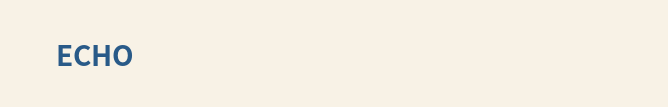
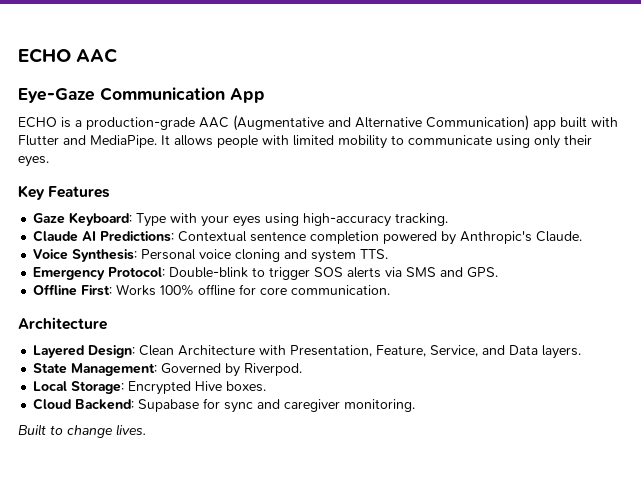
[56,45,134,66] ECHO -> [18,48,119,63] [18,87,265,103] [18,115,618,131] [18,135,592,149] [18,156,49,167] [18,185,111,200] [33,212,449,227] [33,230,583,245] [33,249,389,263] [33,267,499,280] [33,284,391,296] [18,317,107,330] [33,345,582,359] [33,363,303,377] [33,381,267,395] [33,398,416,413] [18,424,146,438] ECHO AAC // Eye-Gaze Communication App // ECHO is a production-grade AAC (Augmentative and Alternative Communication) app built with Flutter and MediaPipe. It allows people with limited mobility to communicate using only their eyes. // Key Features // Gaze Keyboard: Type with your eyes using high-accuracy tracking. // Claude AI Predictions: Contextual sentence completion powered by Anthropic's Claude. // Voice Synthesis: Personal voice cloning and system TTS. // Emergency Protocol: Double-blink to trigger SOS alerts via SMS and GPS. // Offline First: Works 100% offline for core communication. // Architecture // Layered Design: Clean Architecture with Presentation, Feature, Service, and Data layers. // State Management: Governed by Riverpod. // Local Storage: Encrypted Hive boxes. // Cloud Backend: Supabase for sync and caregiver monitoring. // Built to change lives.

